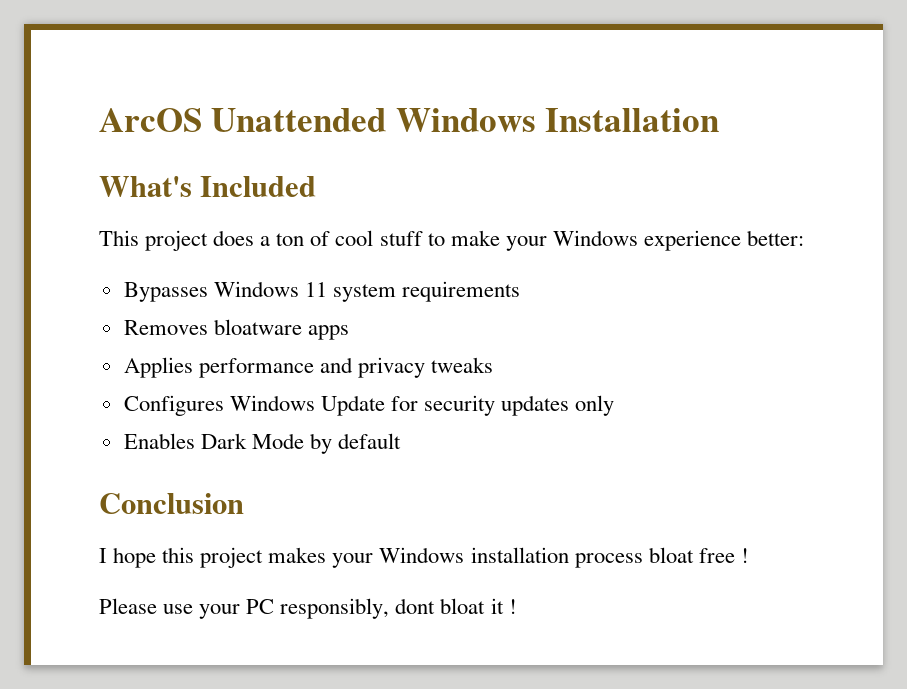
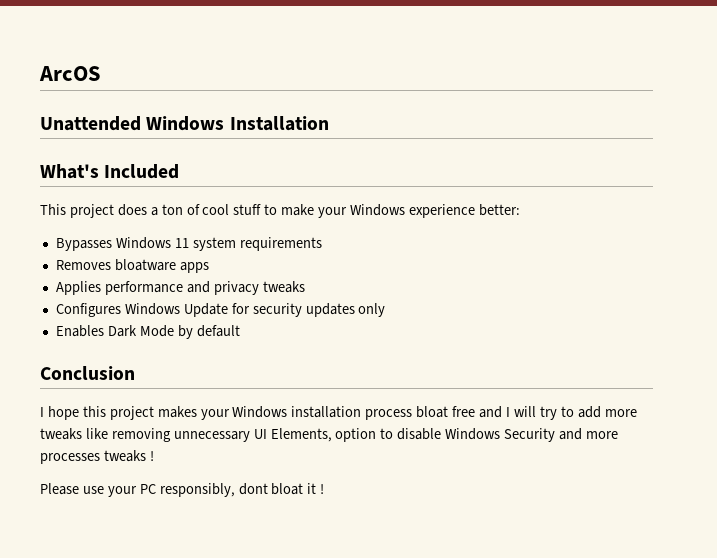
(202, 120) none -> (101, 73) //
(735, 555) none -> [479,406,637,420] [40,428,618,442] [40,450,146,464] and I will try to add more tweaks like removing unnecessary UI Elements, option to disable Windows Security and more processes tweaks

